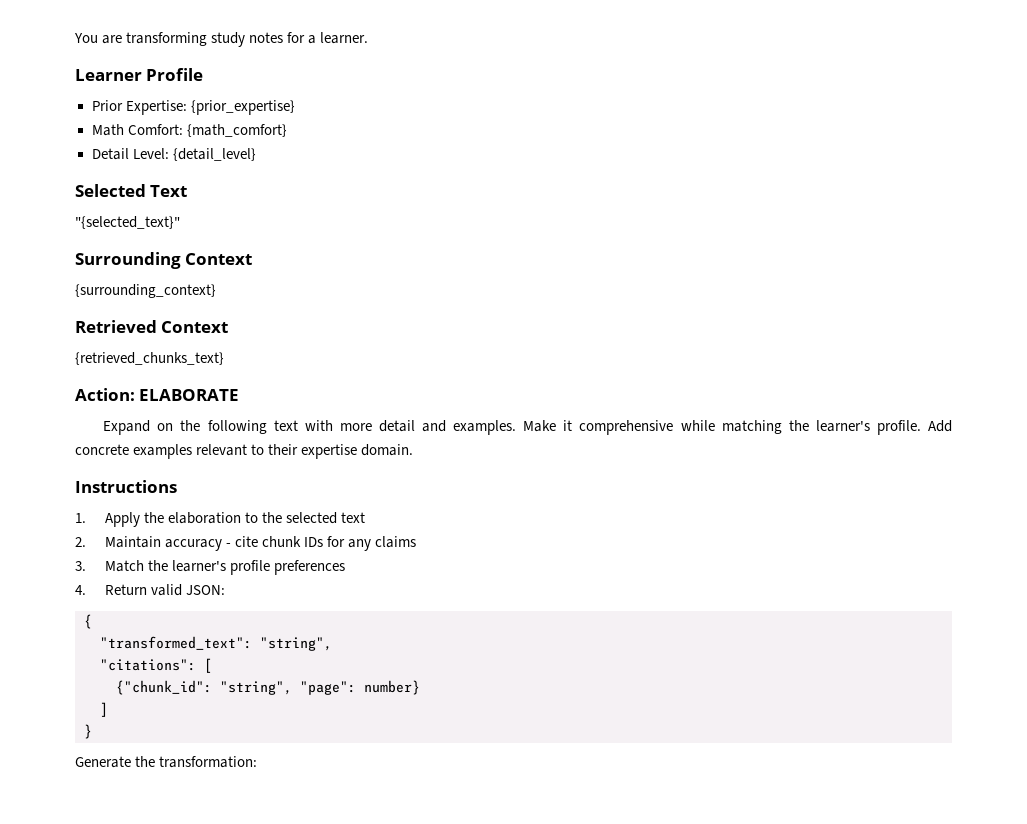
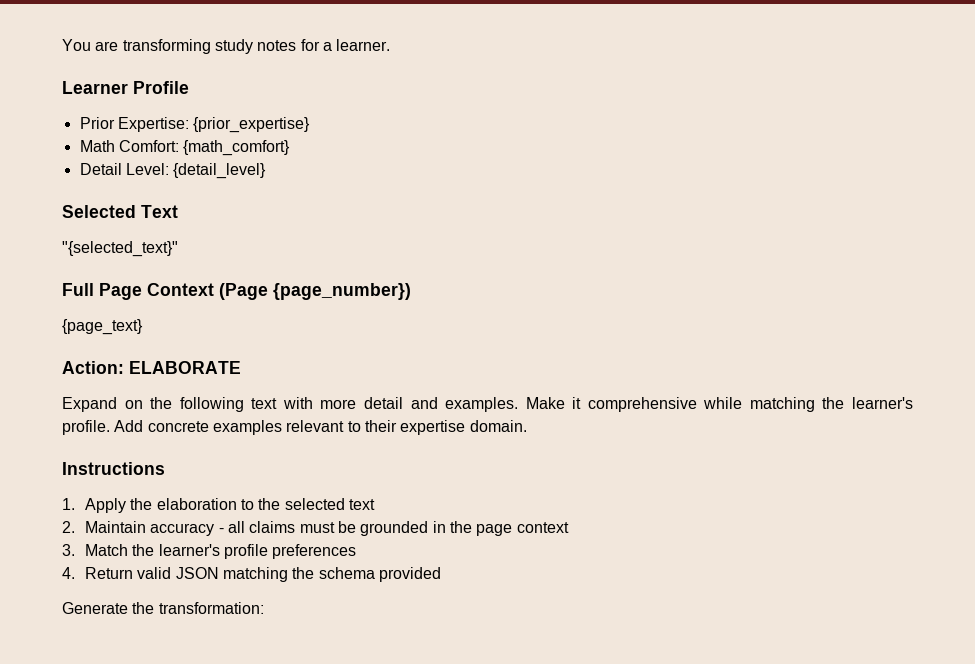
[75,252,253,269] [75,284,216,298] [75,320,229,333] [75,352,224,365] Surrounding Context // {surrounding_context} // Retrieved Context // {retrieved_chunks_text} -> [62,283,411,300] [62,319,143,335] Full Page Context (Page {page_number}) // {page_text}
[234,536,417,551] cite chunk IDs for any claims -> [228,521,569,536] all claims must be grounded in the page context
[185,585,225,595] [84,614,92,629] [100,636,332,651] [100,658,212,673] [116,680,420,695] [100,702,108,717] [84,724,92,739] JSON: // { // "transformed_text": "string", // "citations": [ // {"chunk_id": "string", "page": number} // ] // } -> [175,567,441,582] JSON matching the schema provided

